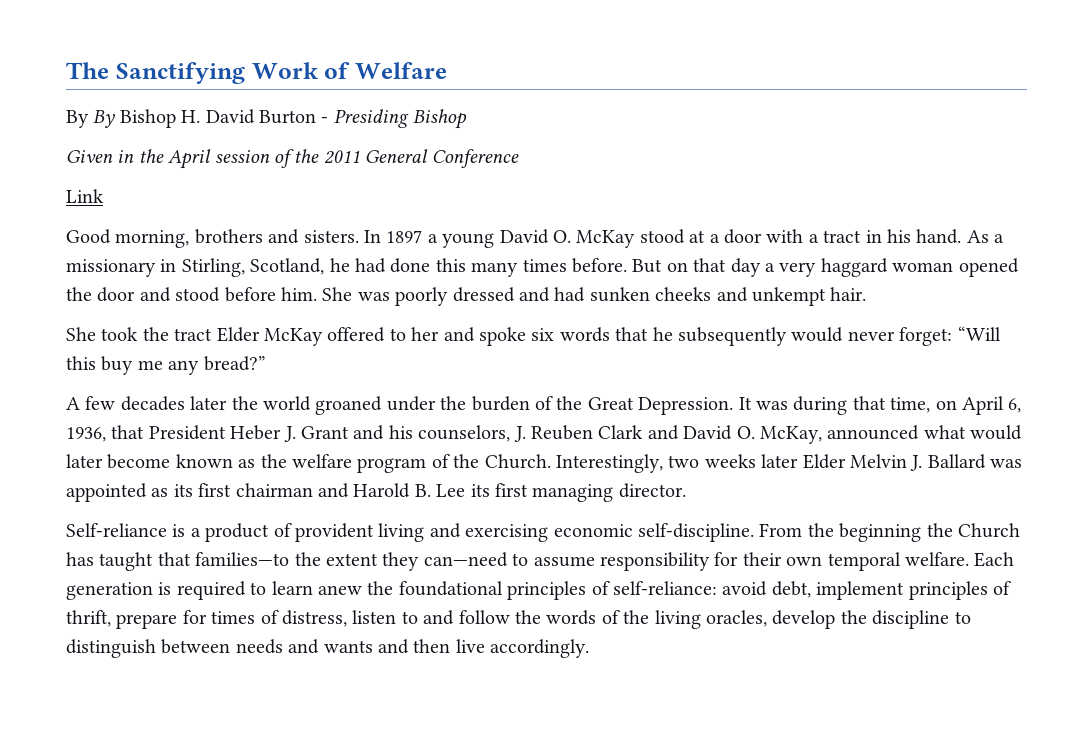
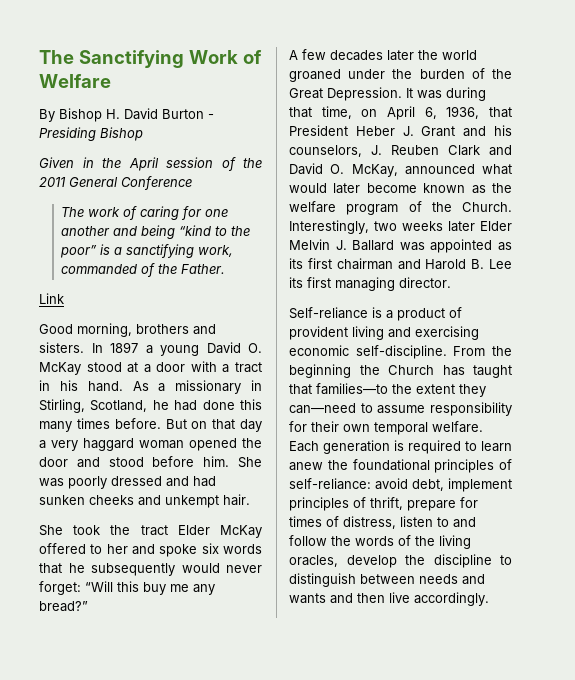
[93,110,116,128] By -> (55, 115) none
(519, 158) none -> [61,206,229,220] [61,225,251,239] [60,244,234,258] [61,263,226,277] // The work of caring for one another and being “kind to the poor” is a sanctifying work, commanded of the Father.

